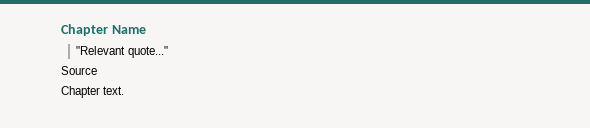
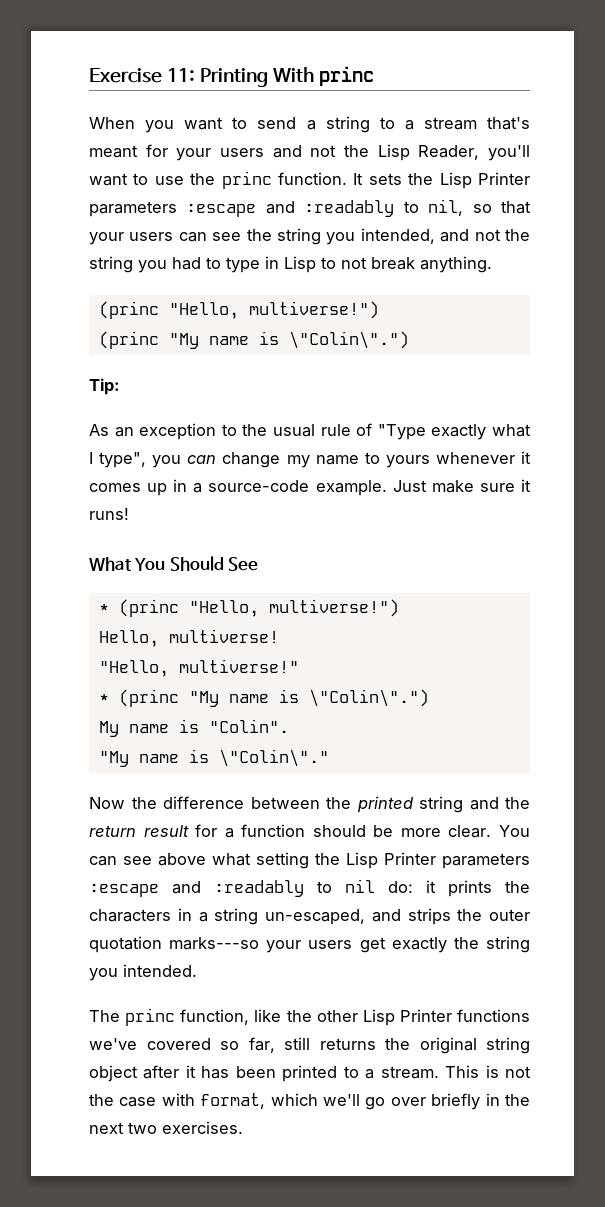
[61,24,146,36] [76,46,168,58] [61,66,97,75] [61,86,125,98] Chapter Name // "Relevant quote..." // Source // Chapter text. -> [89,66,374,87] [89,116,530,133] [89,144,530,161] [89,171,530,189] [89,199,531,217] [89,228,530,245] [89,256,492,273] [98,301,379,319] [98,331,409,349] [89,378,120,395] [89,423,532,440] [89,451,532,468] [89,479,531,496] [89,508,129,520] [89,556,259,571] [98,599,399,617] [98,629,279,647] [98,659,299,677] [98,689,429,707] [98,719,289,737] [98,749,329,767] [89,796,530,813] [89,824,530,838] [89,852,530,869] [89,879,530,897] [89,908,530,925] [89,936,531,953] [89,964,197,981] [89,1008,530,1026] [89,1037,530,1054] [89,1065,531,1082] [89,1093,530,1110] [89,1121,243,1134] Exercise 11: Printing With princ // When you want to send a string to a stream that's meant for your users and not the Lisp Reader, you'll want to use the princ function. It sets the Lisp Printer parameters :escape and :readably to nil, so that your users can see the string you intended, and not the string you had to type in Lisp to not break anything. // (princ "Hello, multiverse!") // (princ "My name is \"Colin\".") // Tip: // As an exception to the usual rule of "Type exactly what I type", you can change my name to yours whenever it comes up in a source-code example. Just make sure it runs! // What You Should See // * (princ "Hello, multiverse!") // Hello, multiverse! // "Hello, multiverse!" // * (princ "My name is \"Colin\".") // My name is "Colin". // "My name is \"Colin\"." // Now the difference between the printed string and the return result for a function should be more clear. You can see above what setting the Lisp Printer parameters :escape and :readably to nil do: it prints the characters in a string un-escaped, and strips the outer quotation marks---so your users get exactly the string you intended. // The princ function, like the other Lisp Printer functions we've covered so far, still returns the original string object after it has been printed to a stream. This is not the case with format, which we'll go over briefly in the next two exercises.

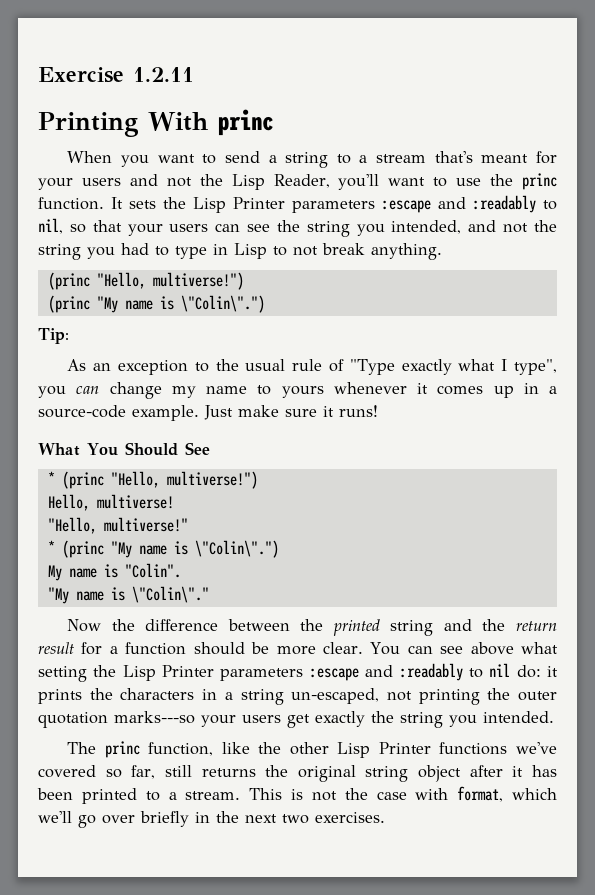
[166,68,195,82] 11: -> [133,67,194,82] 1.2.11 //
[371,908,451,925] and strips -> [386,689,480,705] not printing

